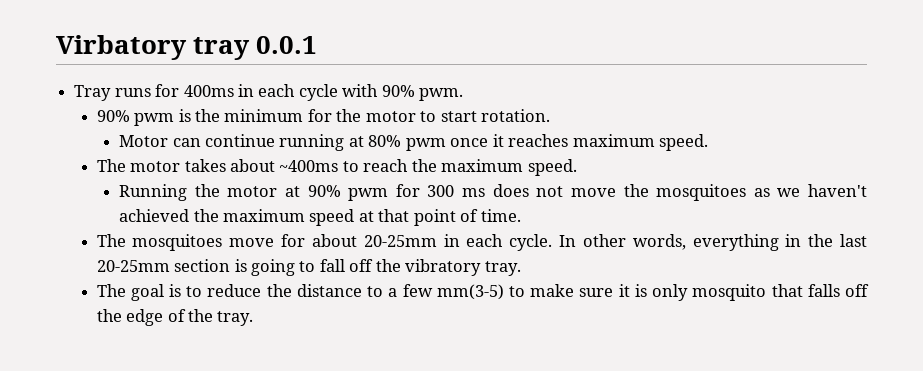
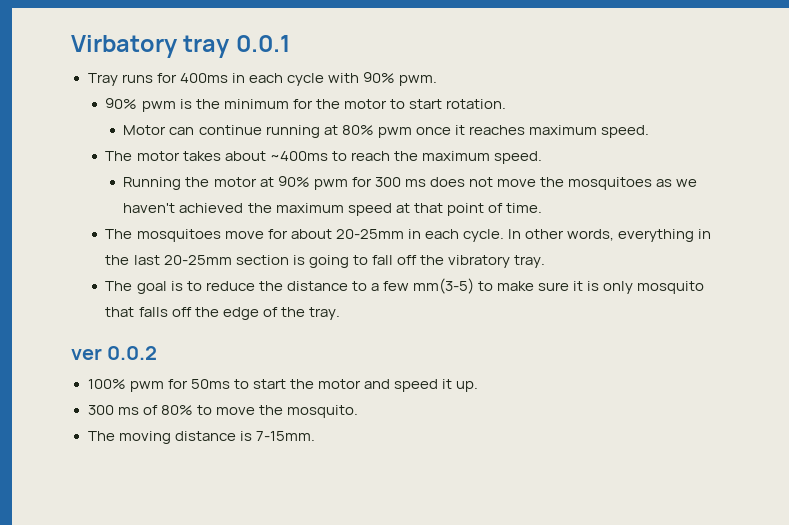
(254, 318) none -> [71,346,158,360] [87,379,479,392] [87,405,358,418] [87,431,315,444] // ver 0.0.2 // 100% pwm for 50ms to start the motor and speed it up. // 300 ms of 80% to move the mosquito. // The moving distance is 7-15mm.

